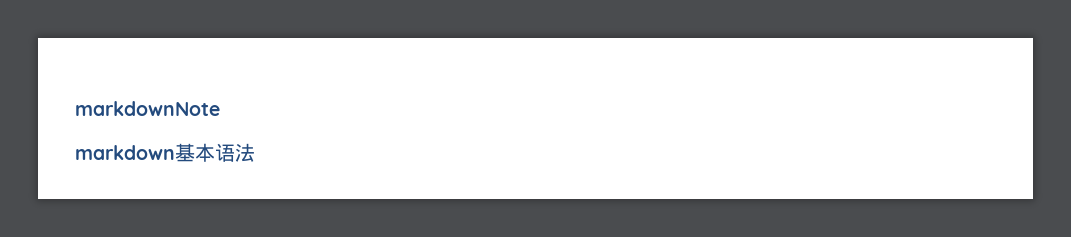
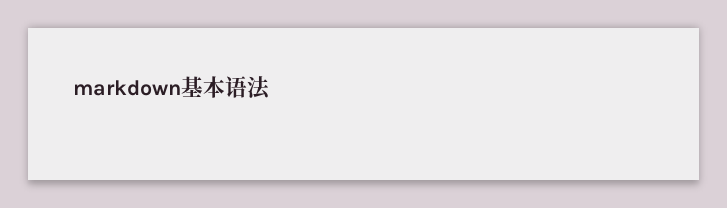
[75,101,220,116] markdownNote // -> (73, 88) none

